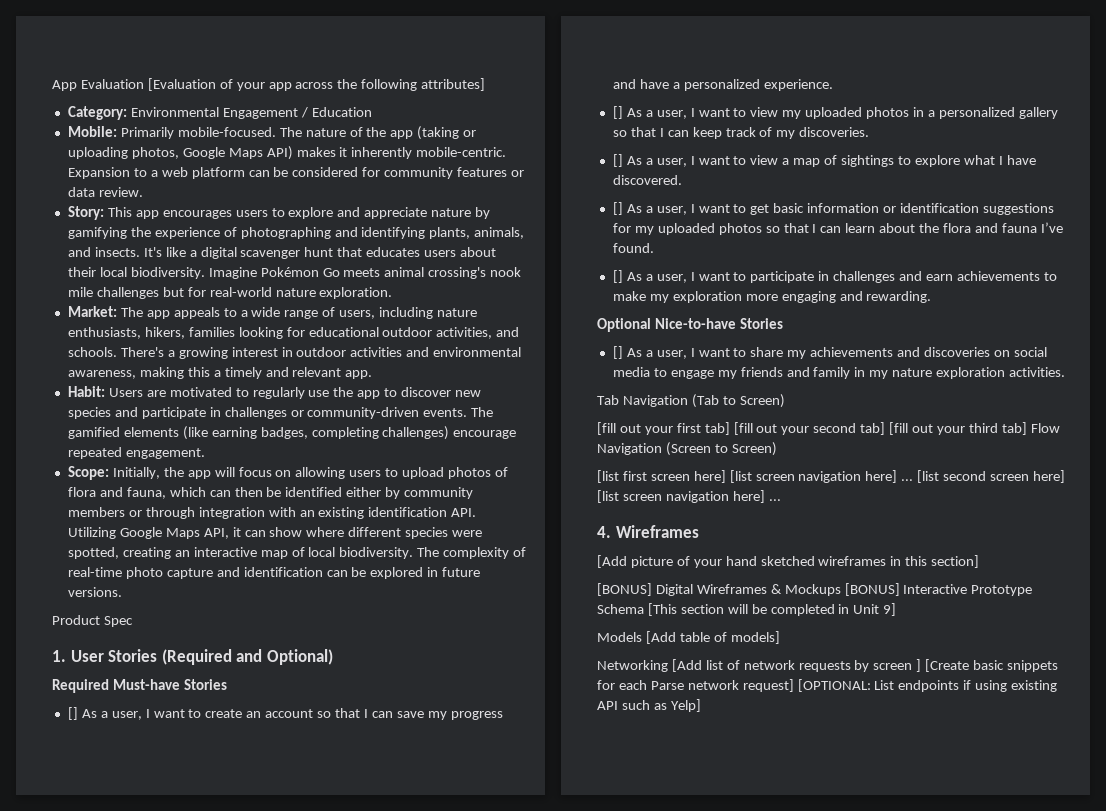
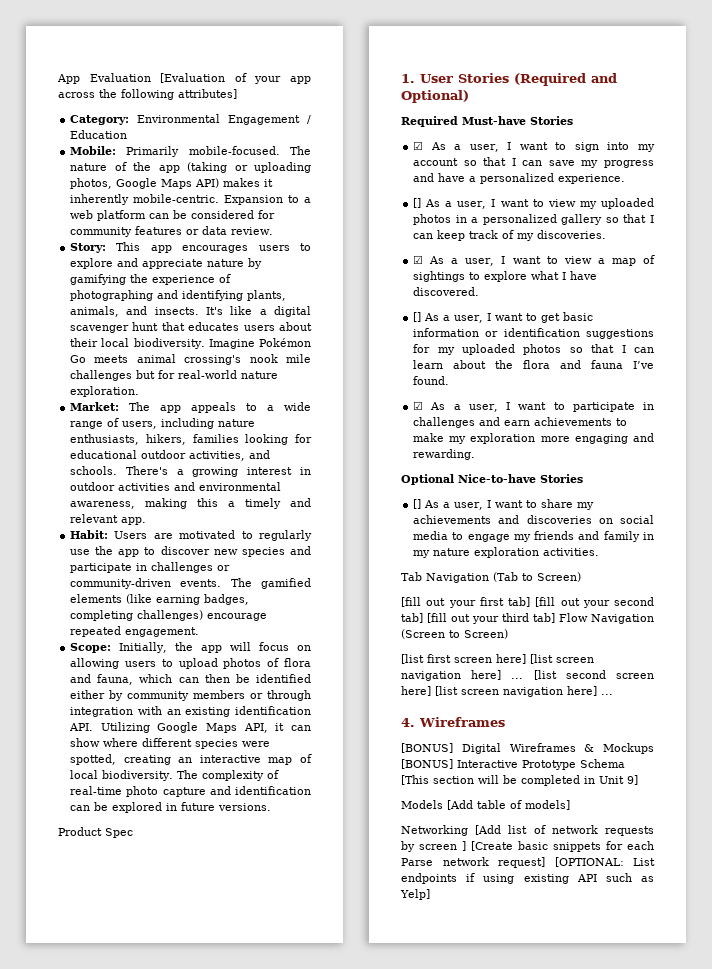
[67,707,262,720] [] As a user, I want to create an -> [413,141,655,152] ☑ As a user, I want to sign into my
[612,154,623,167] [] -> [413,255,424,264] ☑
[612,270,623,283] [] -> [413,401,424,410] ☑
[597,555,980,568] // [Add picture of your hand sketched wireframes in this section] -> (505, 722) none

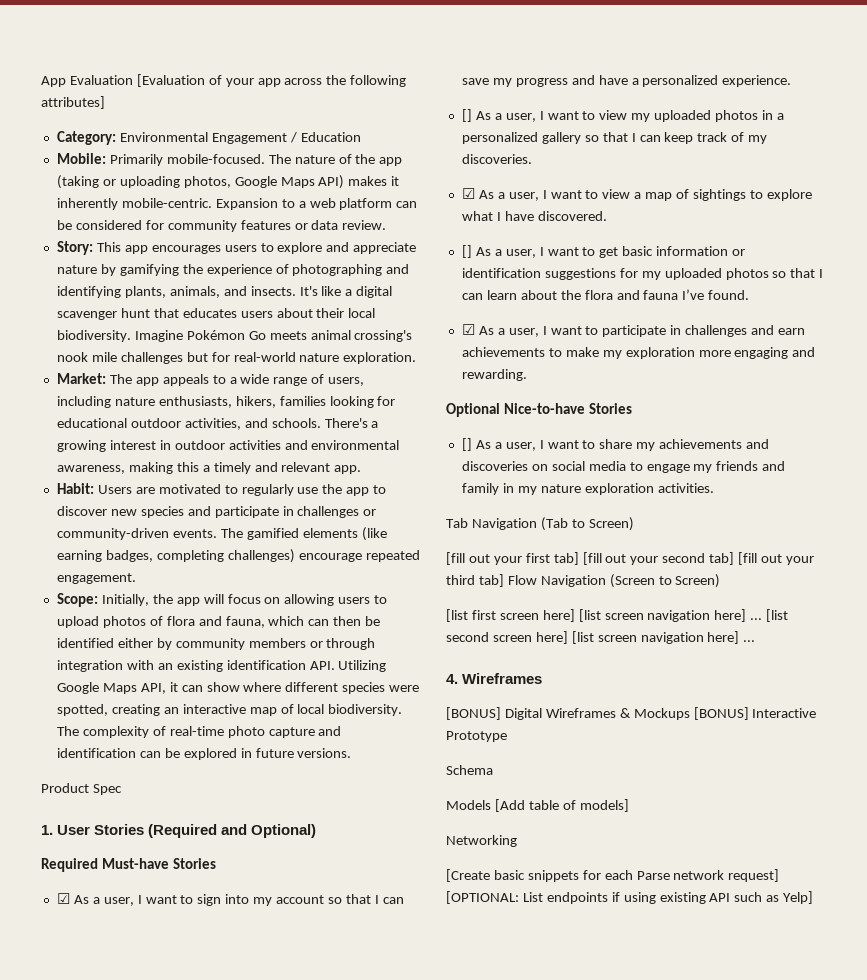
(576, 765) none -> (507, 736) //
[401,775,638,786] [This section will be completed in Unit 9] -> (493, 770) none
[475,825,654,836] [401,841,466,852] [Add list of network requests by screen ] -> (517, 841) //

